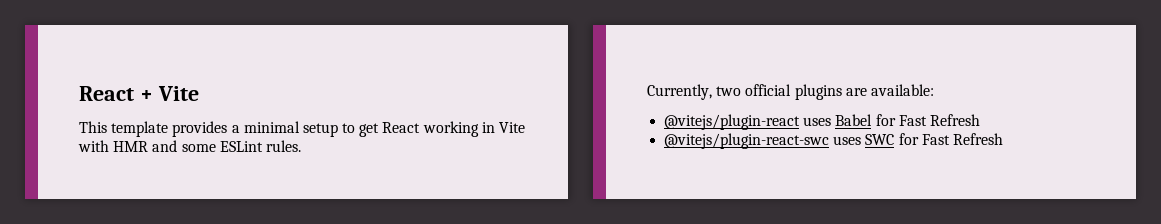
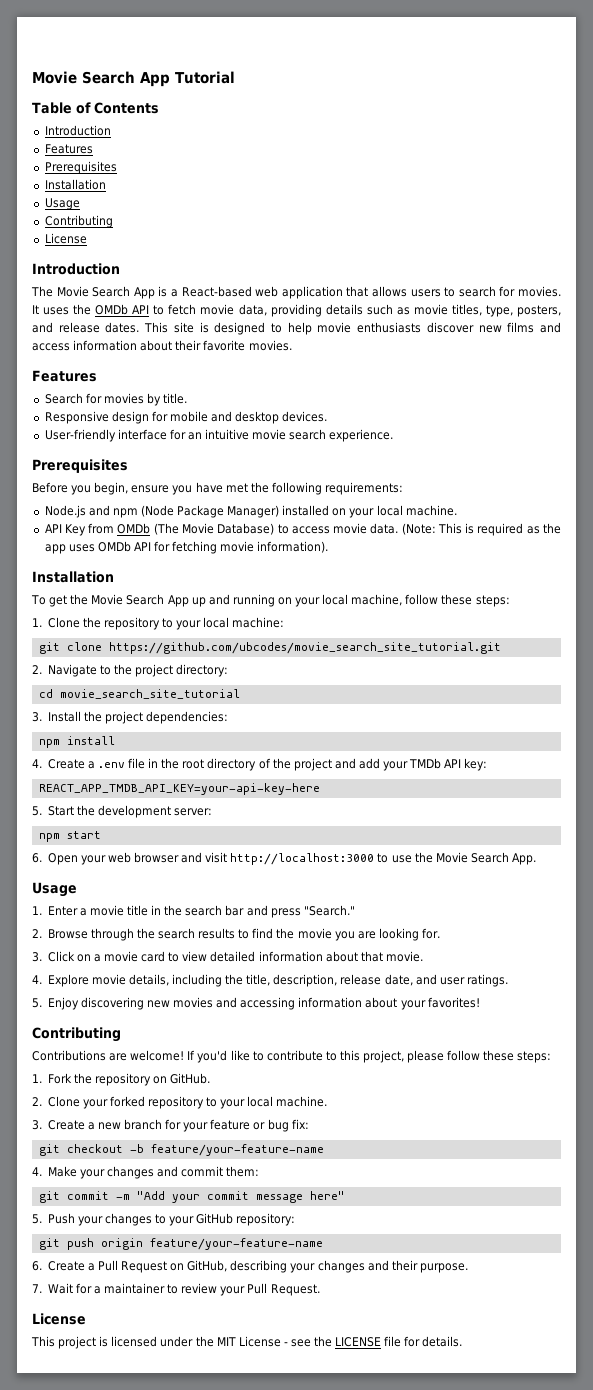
[79,86,199,101] [79,121,526,137] [78,140,301,152] [647,84,934,100] [664,114,980,130] [664,133,1003,149] React + Vite // This template provides a minimal setup to get React working in Vite with HMR and some ESLint rules. // Currently, two official plugins are available: // @vitejs/plugin-react uses Babel for Fast Refresh // @vitejs/plugin-react-swc uses SWC for Fast Refresh -> [32,71,235,87] [32,102,159,114] [44,125,111,136] [44,144,93,154] [44,161,117,174] [44,179,106,190] [44,198,80,210] [44,215,113,228] [44,233,87,244] [32,263,120,275] [31,286,562,299] [32,304,561,317] [32,322,561,335] [32,340,292,351] [32,370,97,382] [44,393,188,406] [44,411,328,424] [44,429,394,442] [32,459,128,473] [32,482,403,495] [44,505,457,518] [44,523,562,536] [44,541,329,554] [32,571,114,583] [31,594,510,607] [32,617,285,630] [38,642,501,654] [32,664,229,677] [38,689,240,699] [32,711,229,724] [38,736,115,748] [32,758,488,771] [38,783,320,795] [32,805,213,818] [38,831,101,842] [32,852,537,865] [32,882,77,897] [32,905,355,918] [32,928,441,941] [32,951,423,962] [32,974,508,987] [32,997,480,1010] [32,1027,121,1042] [32,1050,552,1063] [32,1073,211,1086] [32,1096,328,1109] [32,1119,309,1132] [38,1144,324,1156] [32,1166,260,1179] [38,1191,345,1203] [32,1213,296,1226] [38,1238,323,1250] [32,1260,468,1273] [32,1283,320,1296] [32,1313,86,1325] [31,1336,463,1349] Movie Search App Tutorial // Table of Contents // Introduction // Features // Prerequisites // Installation // Usage // Contributing // License // Introduction // The Movie Search App is a React-based web application that allows users to search for movies. It uses the OMDb API to fetch movie data, providing details such as movie titles, type, posters, and release dates. This site is designed to help movie enthusiasts discover new films and access information about their favorite movies. // Features // Search for movies by title. // Responsive design for mobile and desktop devices. // User-friendly interface for an intuitive movie search experience. // Prerequisites // Before you begin, ensure you have met the following requirements: // Node.js and npm (Node Package Manager) installed on your local machine. // API Key from OMDb (The Movie Database) to access movie data. (Note: This is required as the app uses OMDb API for fetching movie information). // Installation // To get the Movie Search App up and running on your local machine, follow these steps: // 1. Clone the repository to your local machine: // git clone https://github.com/ubcodes/movie_search_site_tutorial.git // 2. Navigate to the project directory: // cd movie_search_site_tutorial // 3. Install the project dependencies: // npm install // 4. Create a .env file in the root directory of the project and add your TMDb API key: // REACT_APP_TMDB_API_KEY=your-api-key-here // 5. Start the development server: // npm start // 6. Open your web browser and visit http://localhost:3000 to use the Movie Search App. // Usage // 1. Enter a movie title in the search bar and press "Search." // 2. Browse through the search results to find the movie you are looking for. // 3. Click on a movie card to view detailed information about that movie. // 4. Explore movie details, including the title, description, release date, and user ratings. // 5. Enjoy discovering new movies and accessing information about your favorites! // Contributing // Contributions are welcome! If you'd like to contribute to this project, please follow these steps: // 1. Fork the repository on GitHub. // 2. Clone your forked repository to your local machine. // 3. Create a new branch for your feature or bug fix: // git checkout -b feature/your-feature-name // 4. Make your changes and commit them: // git commit -m "Add your commit message here" // 5. Push your changes to your GitHub repository: // git push origin feature/your-feature-name // 6. Create a Pull Request on GitHub, describing your changes and their purpose. // 7. Wait for a maintainer to review your Pull Request. // License // This project is licensed under the MIT License - see the LICENSE file for details.

